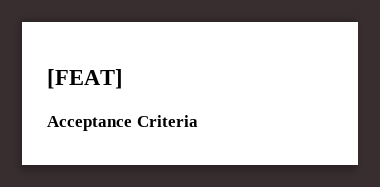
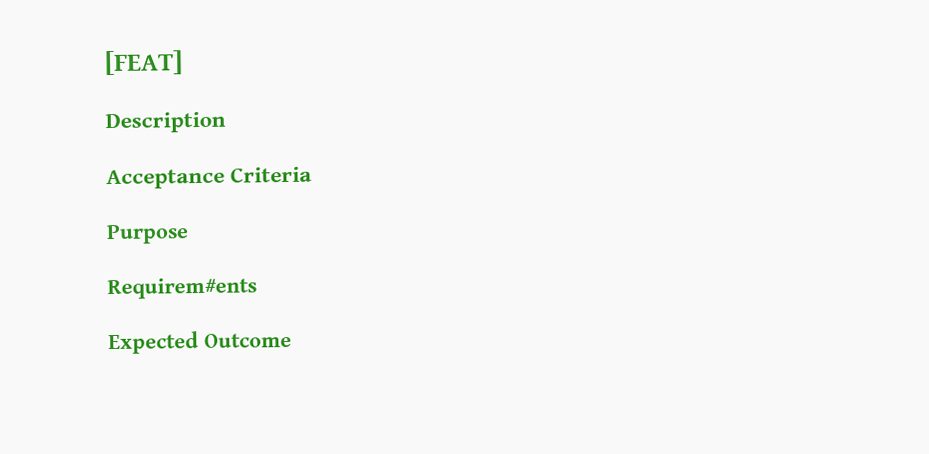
(123, 79) none -> [105,111,226,134] // Description
(198, 121) none -> [106,224,189,245] [107,277,257,300] [108,331,292,355] // Purpose // Requirem#ents // Expected Outcome

